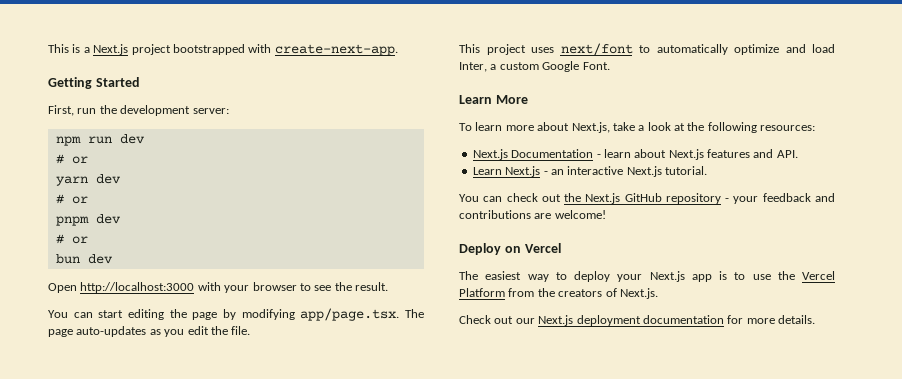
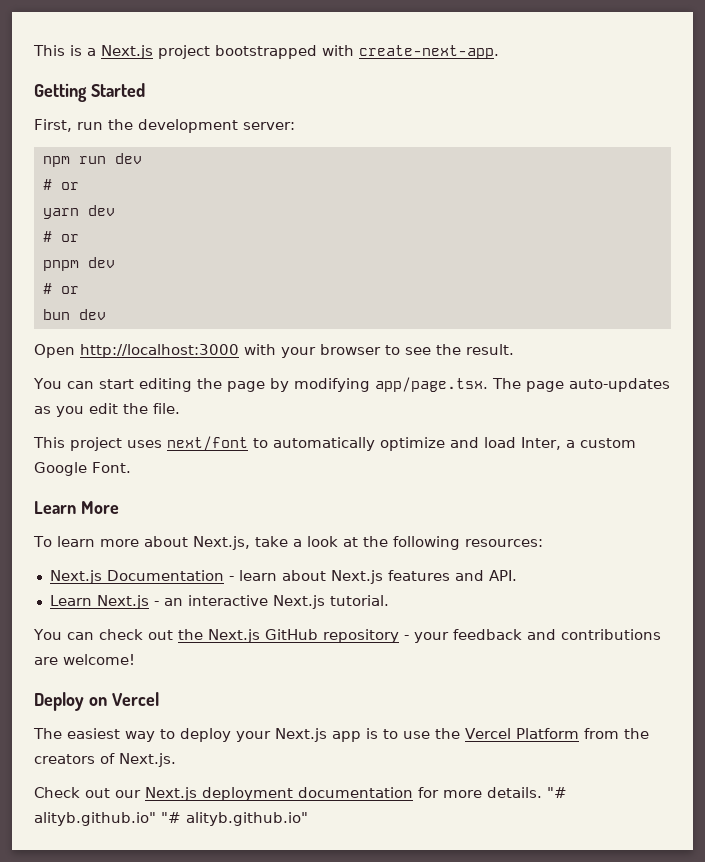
(815, 319) none -> [547,787,567,798] [34,812,308,826] "# alityb.github.io" "# alityb.github.io"

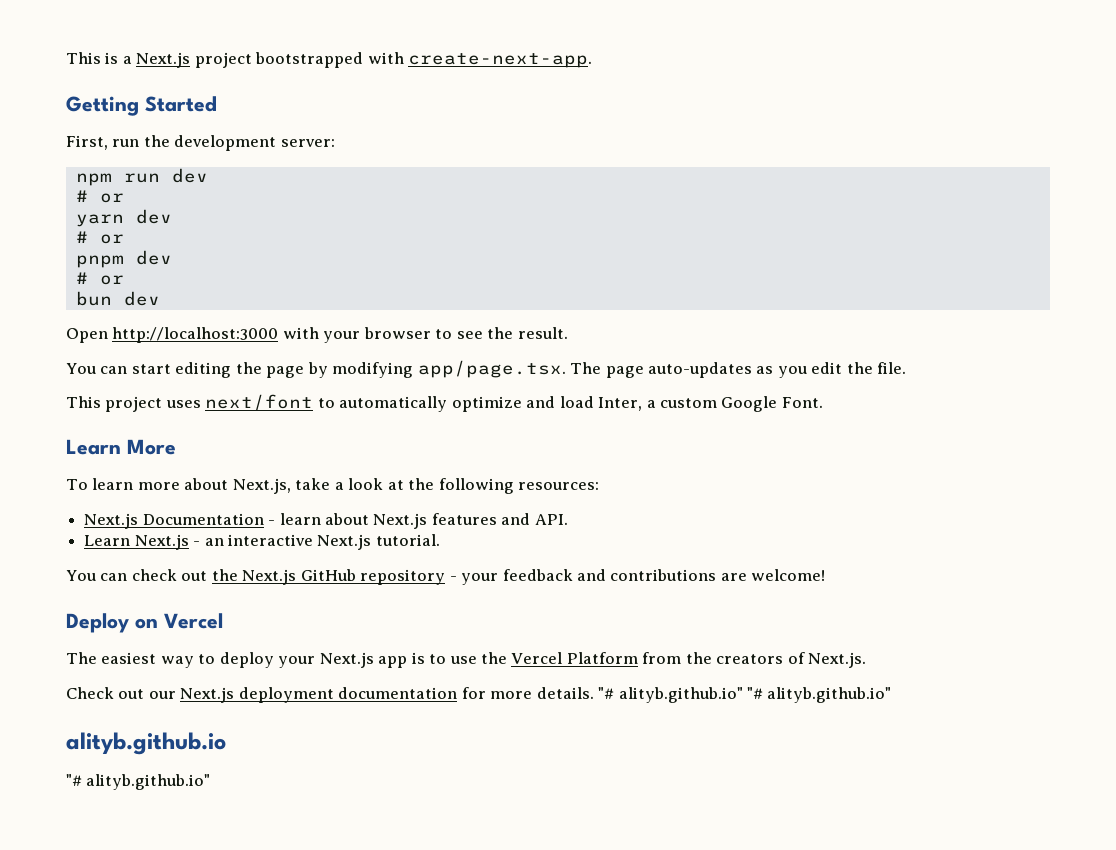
(308, 819) none -> [66,732,226,755] [66,774,211,790] // alityb.github.io // "# alityb.github.io"

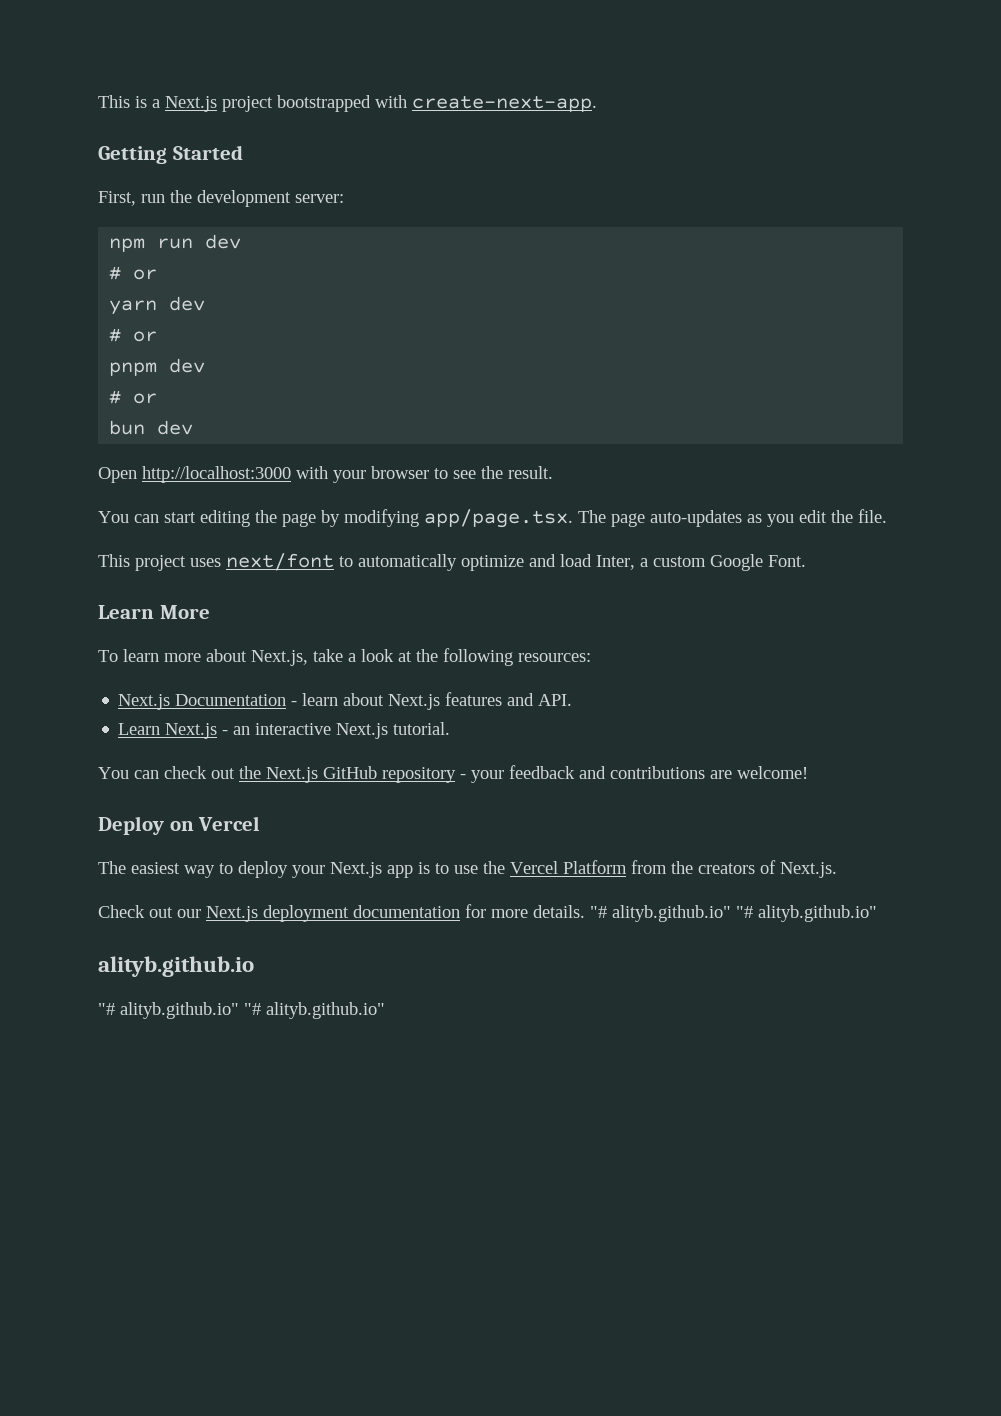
(211, 782) none -> [244,1002,385,1019] "# alityb.github.io"

